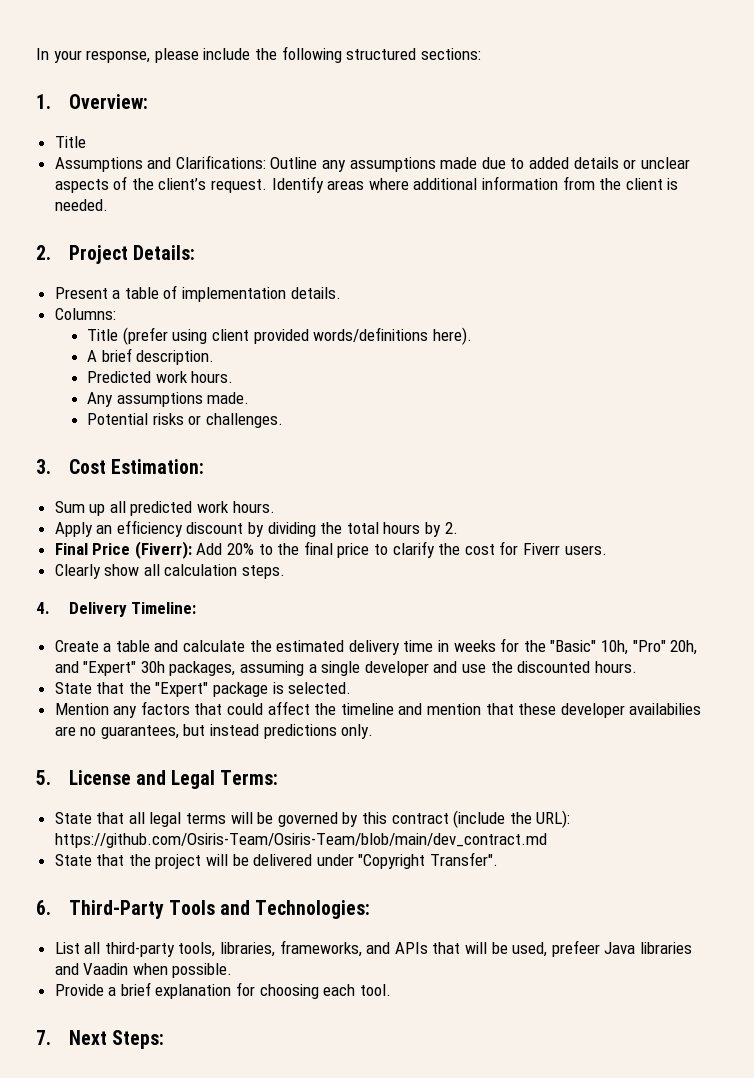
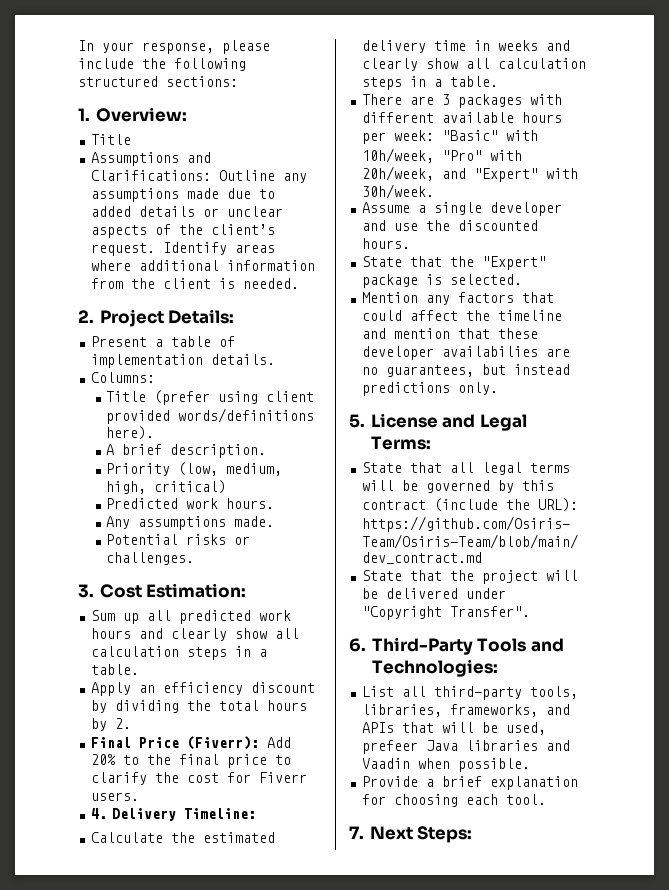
(215, 357) none -> [106,462,283,476] [106,480,227,494] // Priority (low, medium, high, critical)
[232,501,275,513] hours. -> [90,628,299,641] [90,646,267,660] [90,664,139,675] hours and clearly show all calculation steps in a table.
[54,564,286,579] [36,602,197,617] [54,640,246,652] Clearly show all calculation steps. // 4. Delivery Timeline: // Create a table and calculate -> [90,808,257,821] [90,832,163,843] 4. Delivery Timeline: // Calculate
[500,638,698,655] [54,661,305,676] for the "Basic" 10h, "Pro" 20h, and "Expert" 30h packages, assuming -> [545,40,570,51] [361,58,586,71] [361,76,498,90] [361,94,562,108] [361,112,562,123] [361,130,538,144] [361,148,522,163] [361,166,578,182] [361,184,434,199] [361,202,410,213] and clearly show all calculation steps in a table. // There are 3 packages with different available hours per week: "Basic" with 10h/week, "Pro" with 20h/week, and "Expert" with 30h/week. // Assume

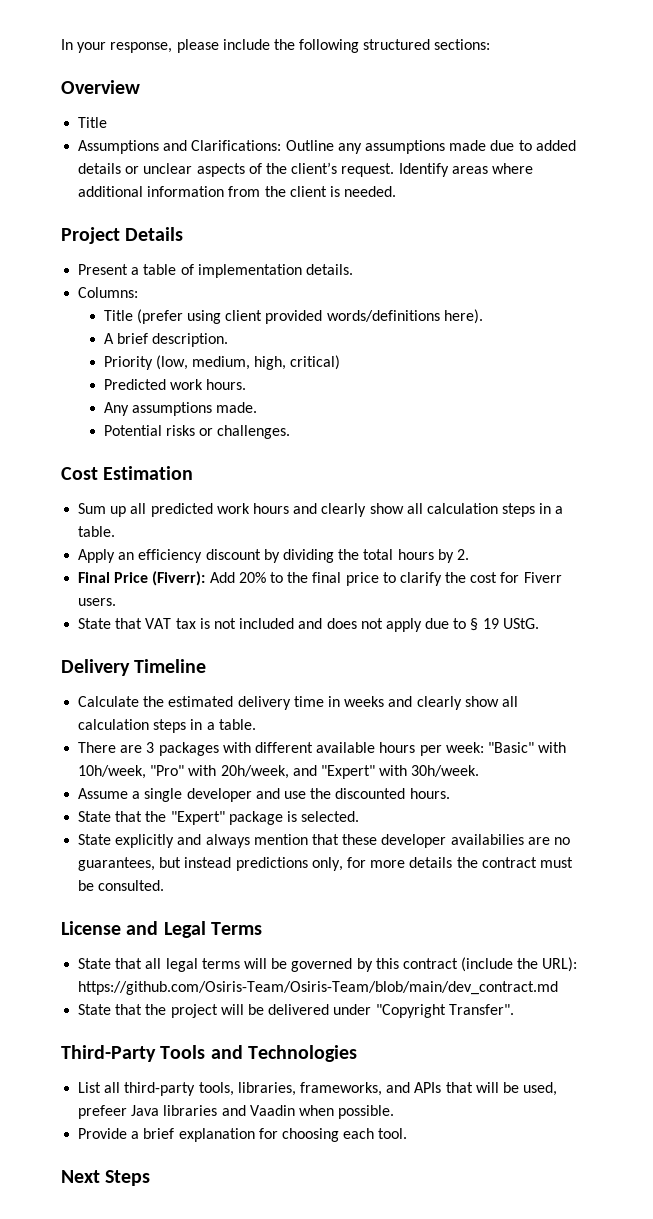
[78,107,187,122] 1. Overview: -> [61,80,140,94] Overview
[78,309,235,327] 2. Project Details: -> [61,227,184,244] Project Details
[78,583,247,598] 3. Cost Estimation: -> [61,466,194,480] Cost Estimation
[90,808,257,821] 4. Delivery Timeline: -> [78,618,539,632] [61,659,207,676] State that VAT tax is not included and does not apply due to § 19 UStG. // Delivery Timeline
[361,292,554,305] [361,310,562,321] [361,328,386,339] Mention any factors that could affect the timeline and -> [78,834,250,848] State explicitly and always
[457,382,498,395] [349,414,365,428] only. // 5. -> [311,857,573,871] [78,880,165,891] only, for more details the contract must be consulted. //
[370,436,431,450] Terms: -> [210,922,262,935] Terms
[349,638,366,652] 6. -> (514, 1009) none
[371,659,498,677] Technologies: -> [247,1045,357,1062] Technologies
[349,826,473,843] 7. Next Steps: -> [61,1170,151,1186] Next Steps

